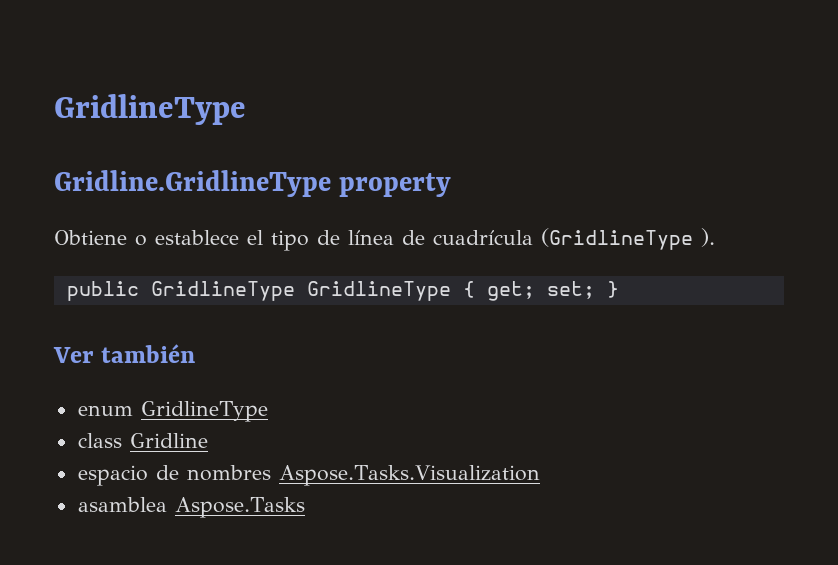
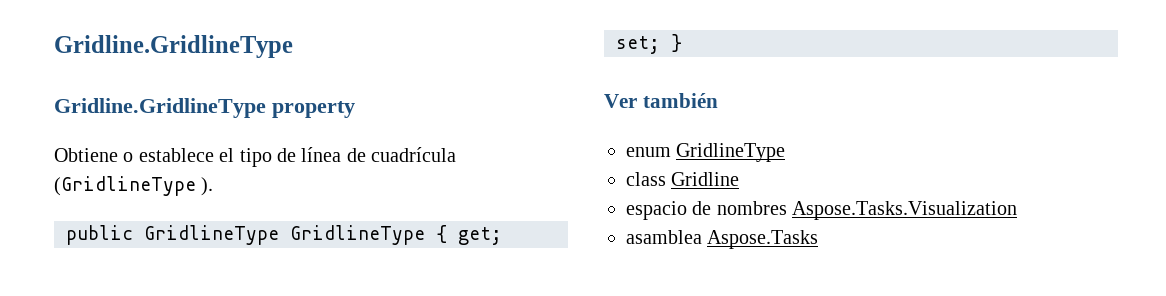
[54,94,246,125] GridlineType -> [54,35,293,58] Gridline.GridlineType

